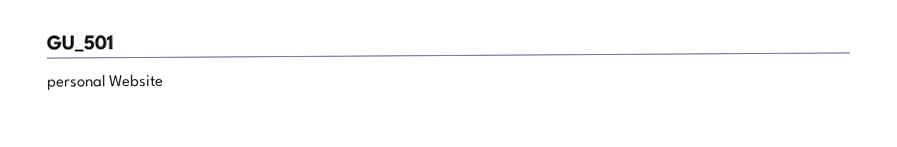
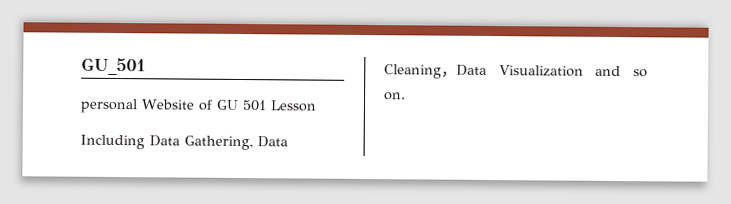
(165, 80) none -> [197,99,317,112] [80,134,288,151] [384,64,648,79] [384,92,406,101] of GU 501 Lesson // Including Data Gathering, Data Cleaning，Data Visualization and so on.

